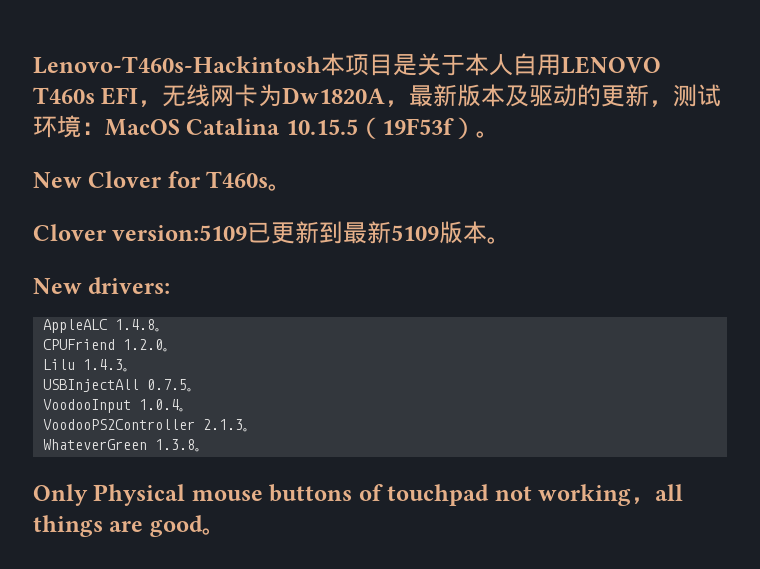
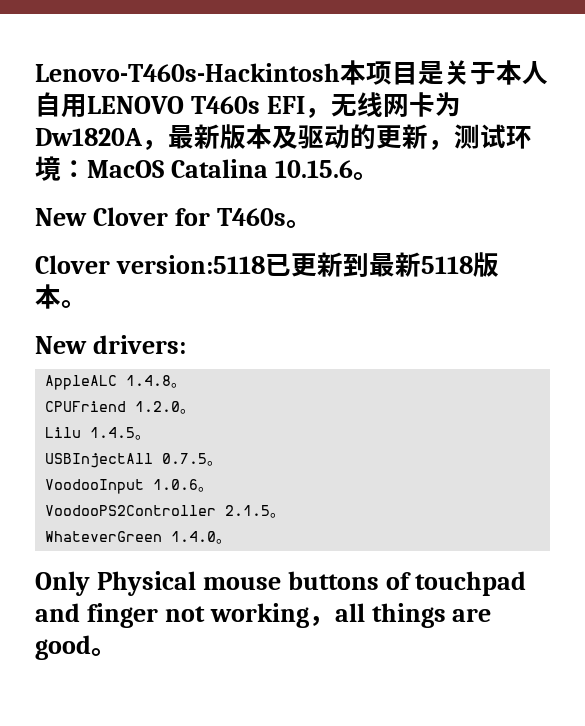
[285,117,476,139] 10.15.5（19F53f） -> [274,160,353,178] 10.15.6
[112,225,248,241] version:5109 -> [115,255,265,274] version:5118
[391,225,440,241] 5109 -> [420,256,473,274] 5118
[83,359,124,370] 1.4.3 -> [89,427,135,438] 1.4.5
[139,399,180,410] 1.0.4 -> [152,479,198,490] 1.0.6
[203,419,244,430] 2.1.3 -> [224,505,270,516] 2.1.5
[155,439,196,450] 1.3.8 -> [170,531,216,542] 1.4.0
(490, 495) none -> [35,603,158,628] and finger

